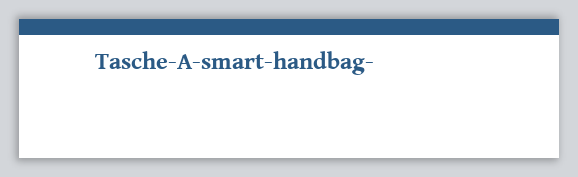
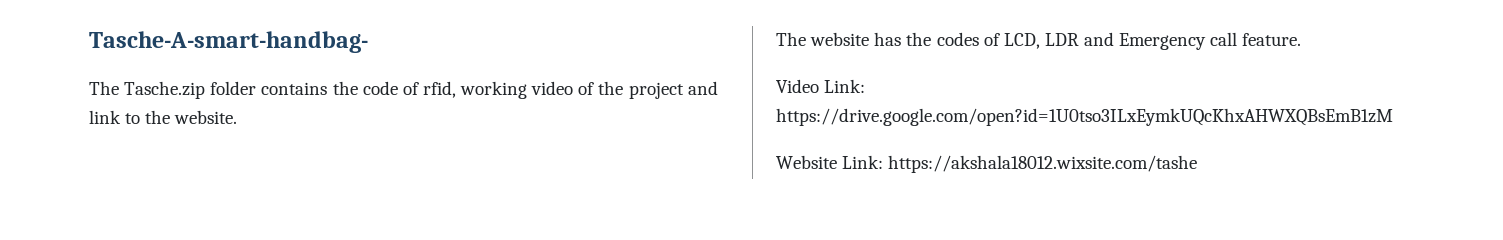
(374, 63) none -> [89,81,718,99] [89,110,238,124] [776,32,1302,50] [776,79,866,93] [776,108,1393,126] [776,155,1198,173] // The Tasche.zip folder contains the code of rfid, working video of the project and link to the website. // The website has the codes of LCD, LDR and Emergency call feature. // Video Link: https://drive.google.com/open?id=1U0tso3ILxEymkUQcKhxAHWXQBsEmB1zM // Website Link: https://akshala18012.wixsite.com/tashe

